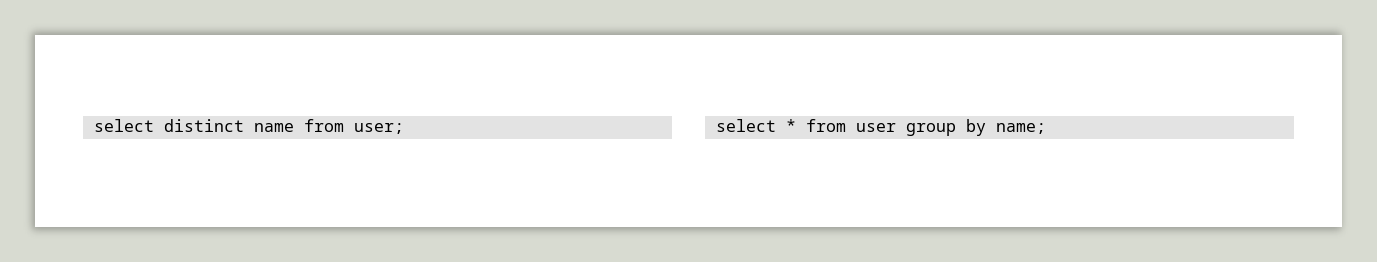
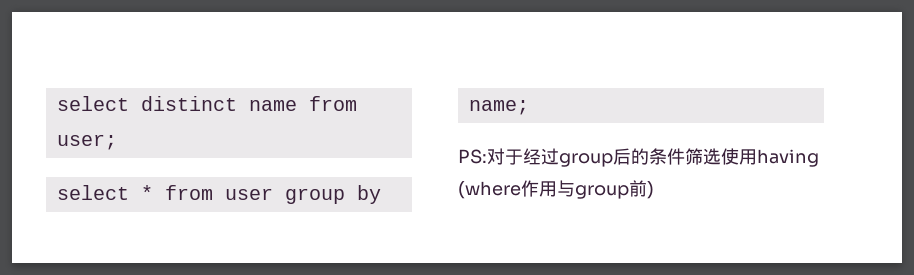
(1047, 128) none -> [458,148,819,167] [458,180,654,199] // PS:对于经过group后的条件筛选使用having (where作用与group前)

